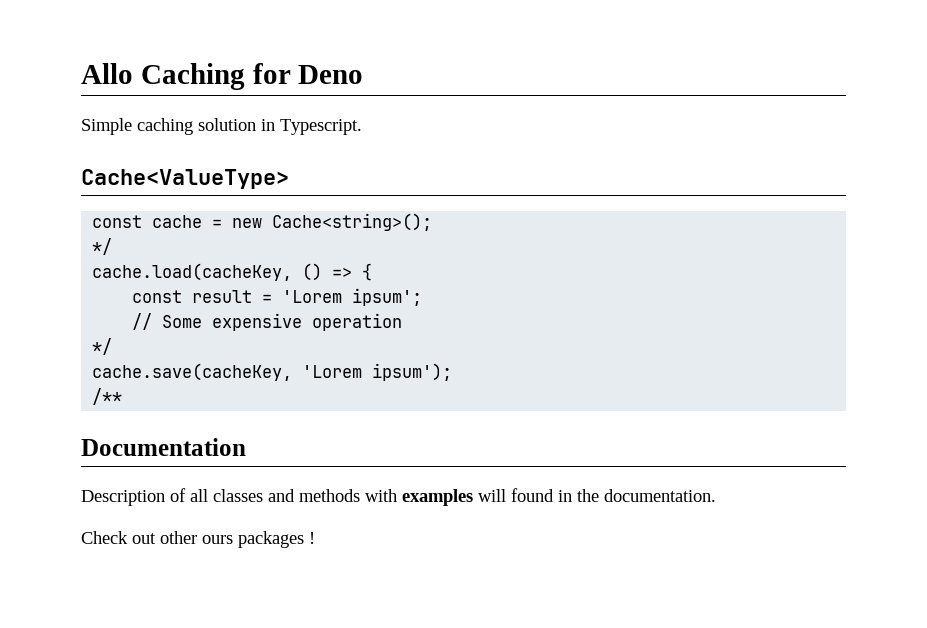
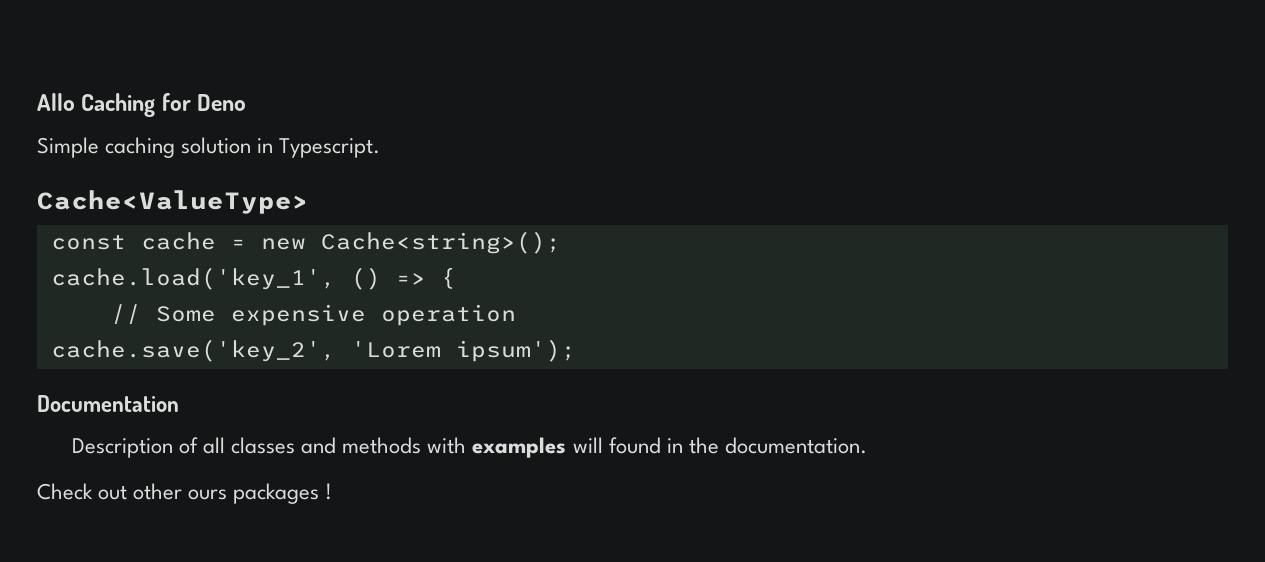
[92,238,113,255] [92,263,293,281] */ // cache.load(cacheKey, -> [50,267,336,290] cache.load('key_1',
[132,288,423,306] // const result = 'Lorem ipsum'; -> (456, 278) none
[92,338,113,355] [92,363,293,381] */ // cache.save(cacheKey, -> [50,339,336,362] cache.save('key_2',
[92,388,123,405] // /** -> (576, 350) none

